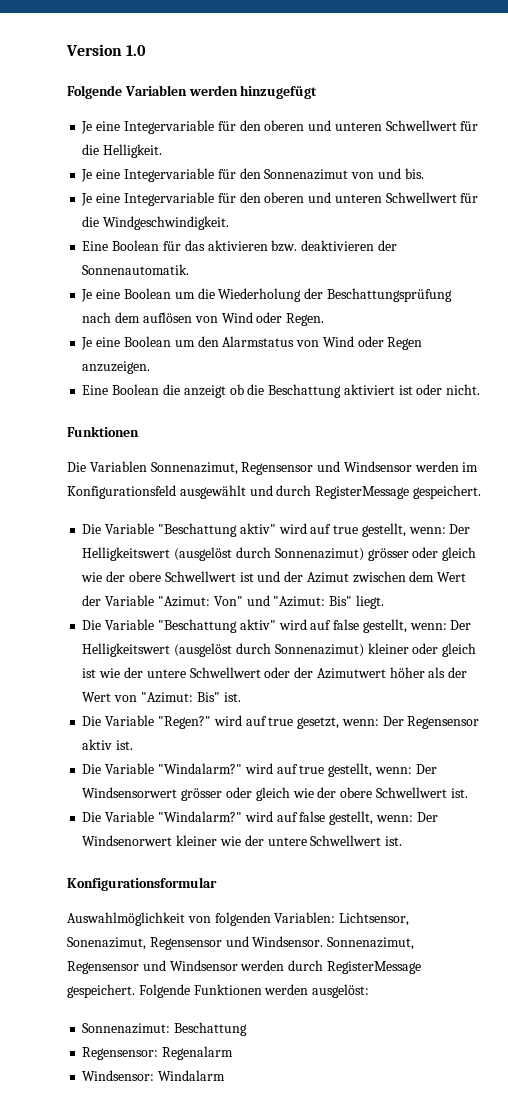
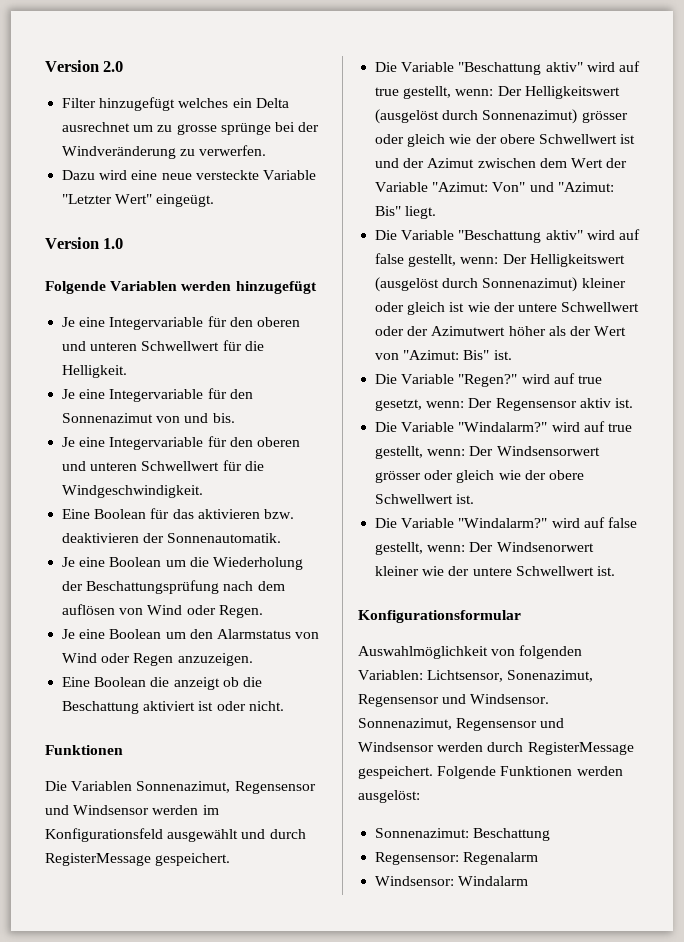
[66,44,122,56] Version -> [45,60,124,72] [62,97,289,111] [62,122,320,135] [62,145,267,159] [62,170,316,180] [62,194,215,207] [45,237,99,249] Version 2.0 // Filter hinzugefügt welches ein Delta ausrechnet um zu grosse sprünge bei der Windveränderung zu verwerfen. // Dazu wird eine neue versteckte Variable "Letzter Wert" eingeügt. // Version

